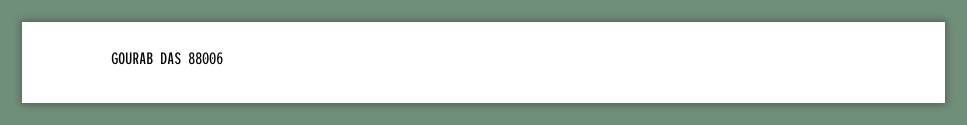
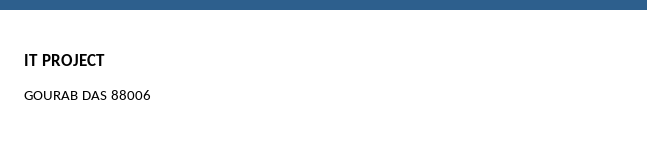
(111, 58) none -> [24,54,105,66] IT PROJECT //

